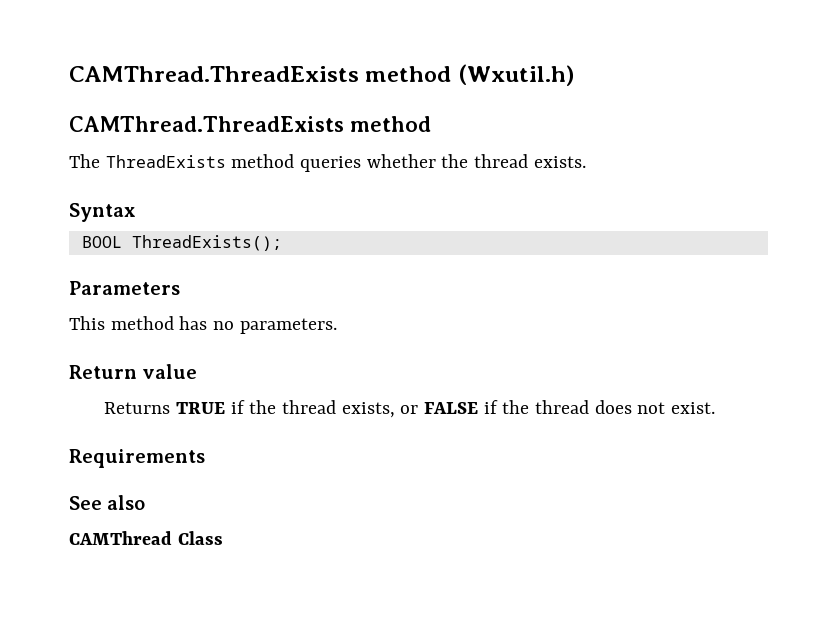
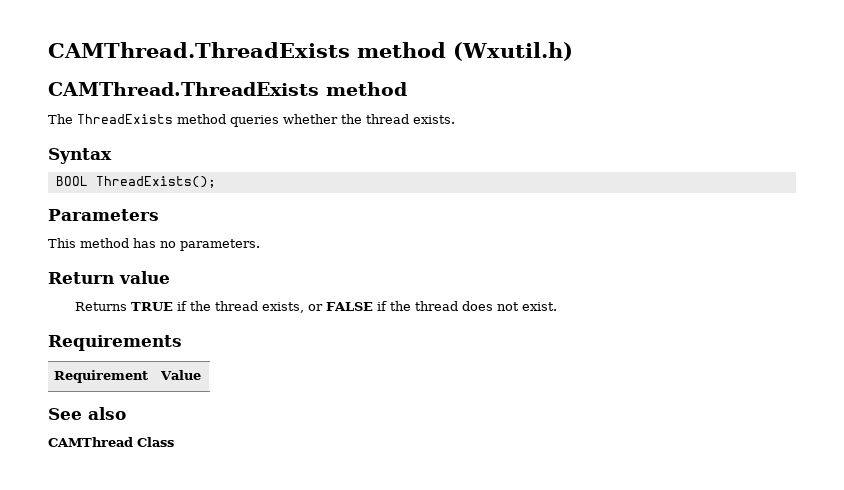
(205, 458) none -> [54,370,149,383] [160,370,202,380] // Requirement | Value

